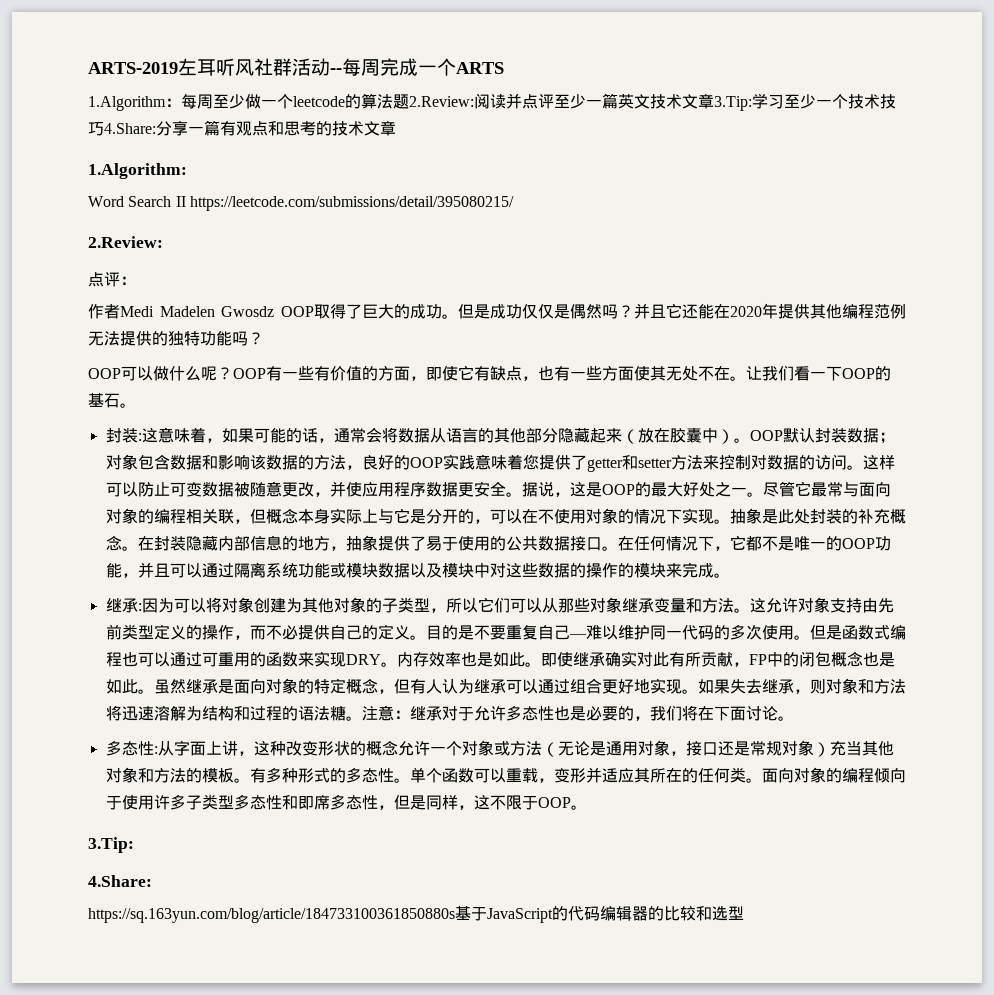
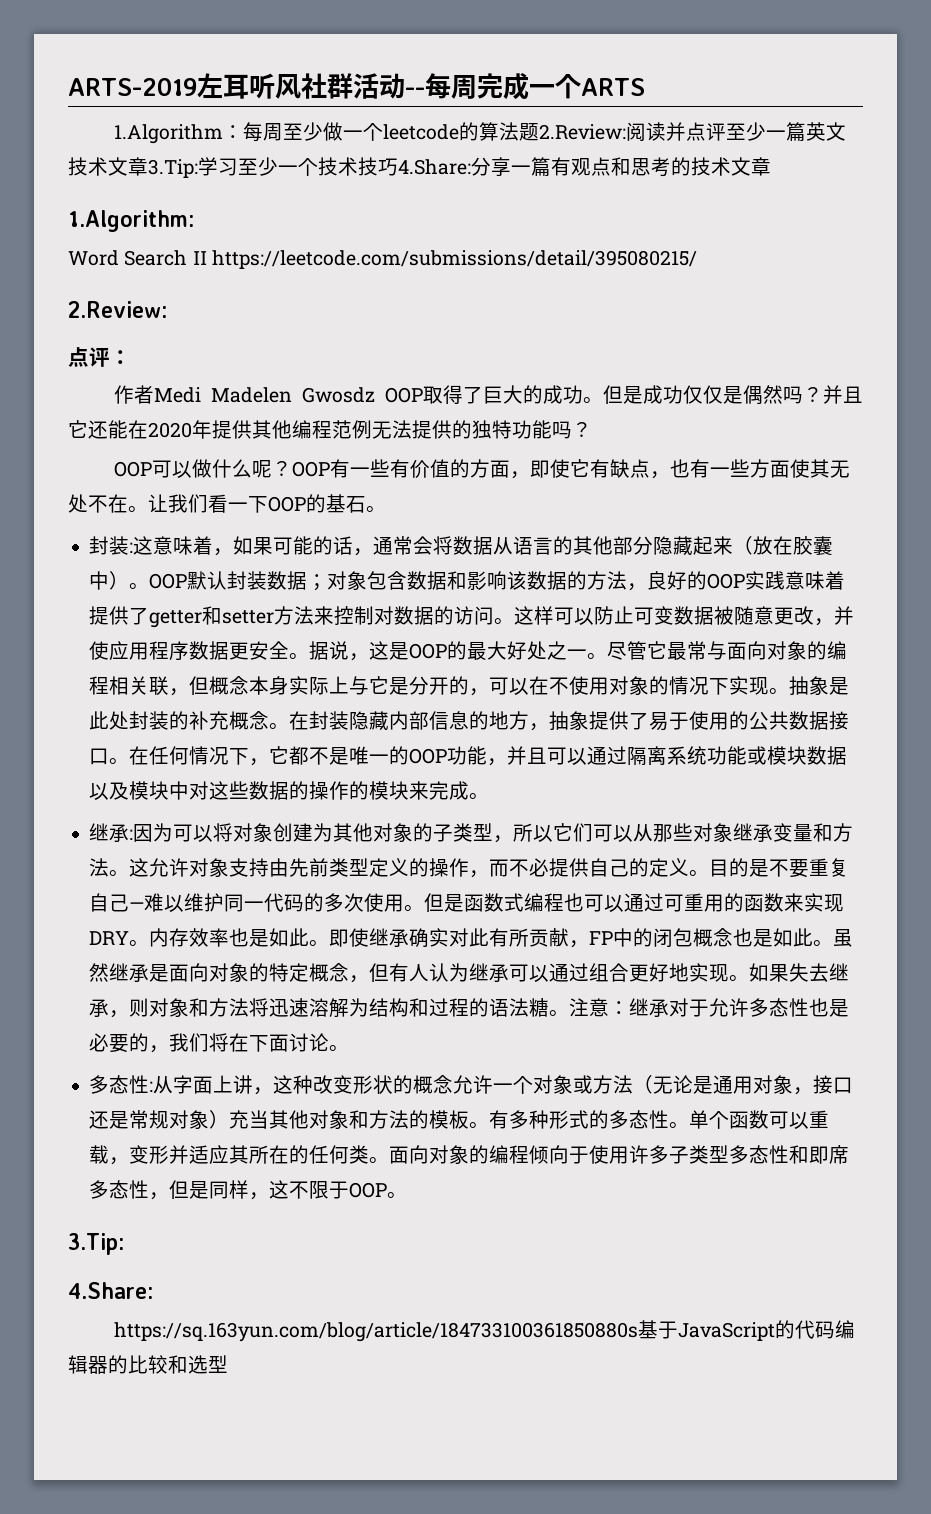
[522,454,539,470] 您 -> (846, 580) none

